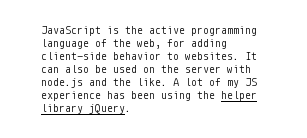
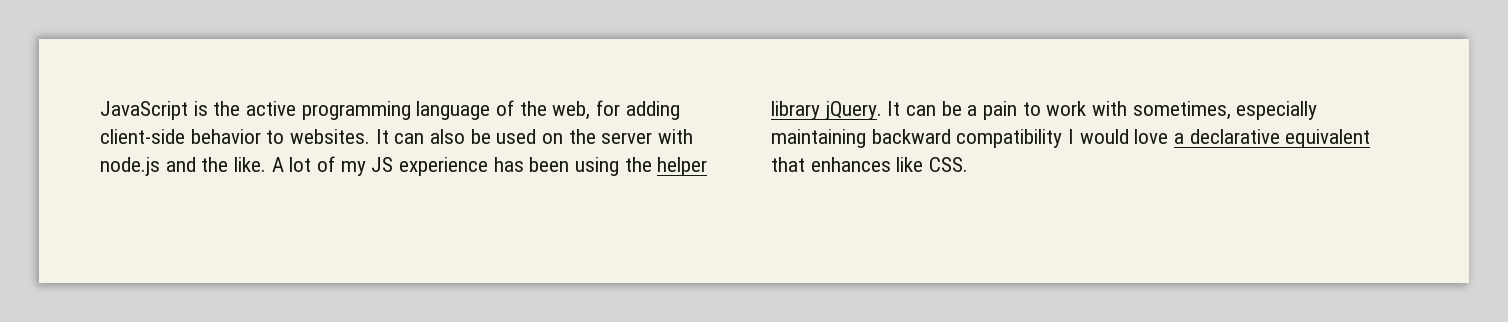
(131, 109) none -> [887,101,1318,120] [771,129,1371,148] [771,157,969,172] It can be a pain to work with sometimes, especially maintaining backward compatibility I would love a declarative equivalent that enhances like CSS.

